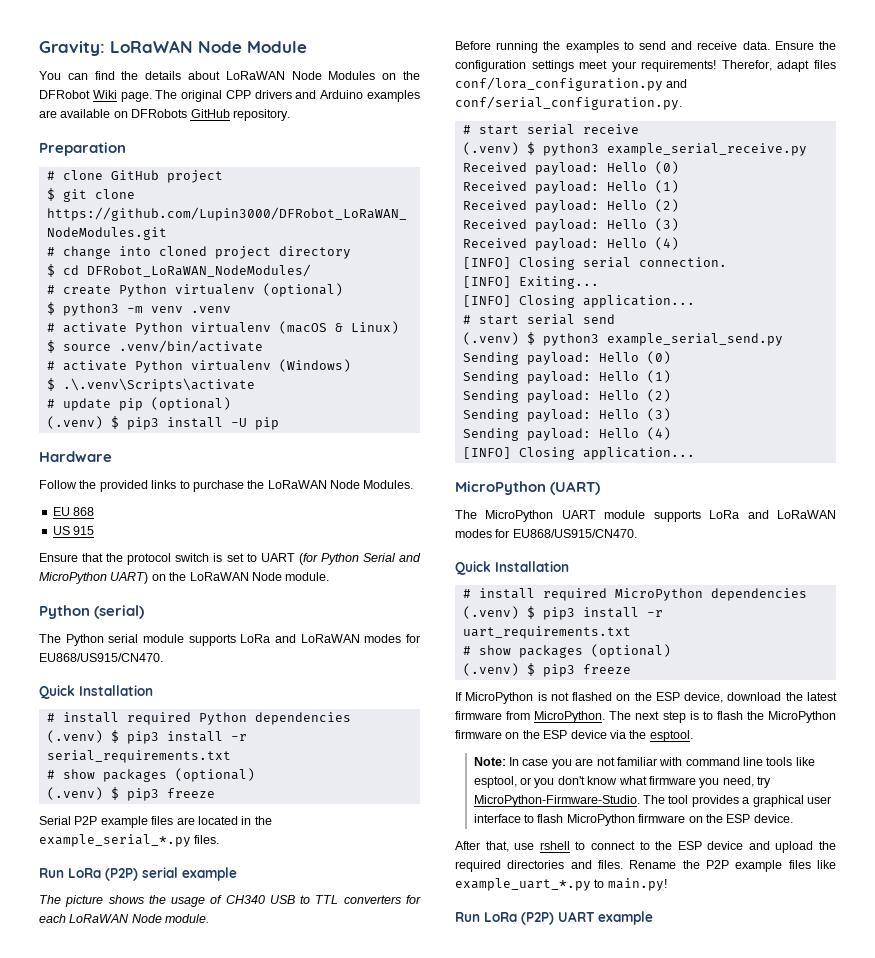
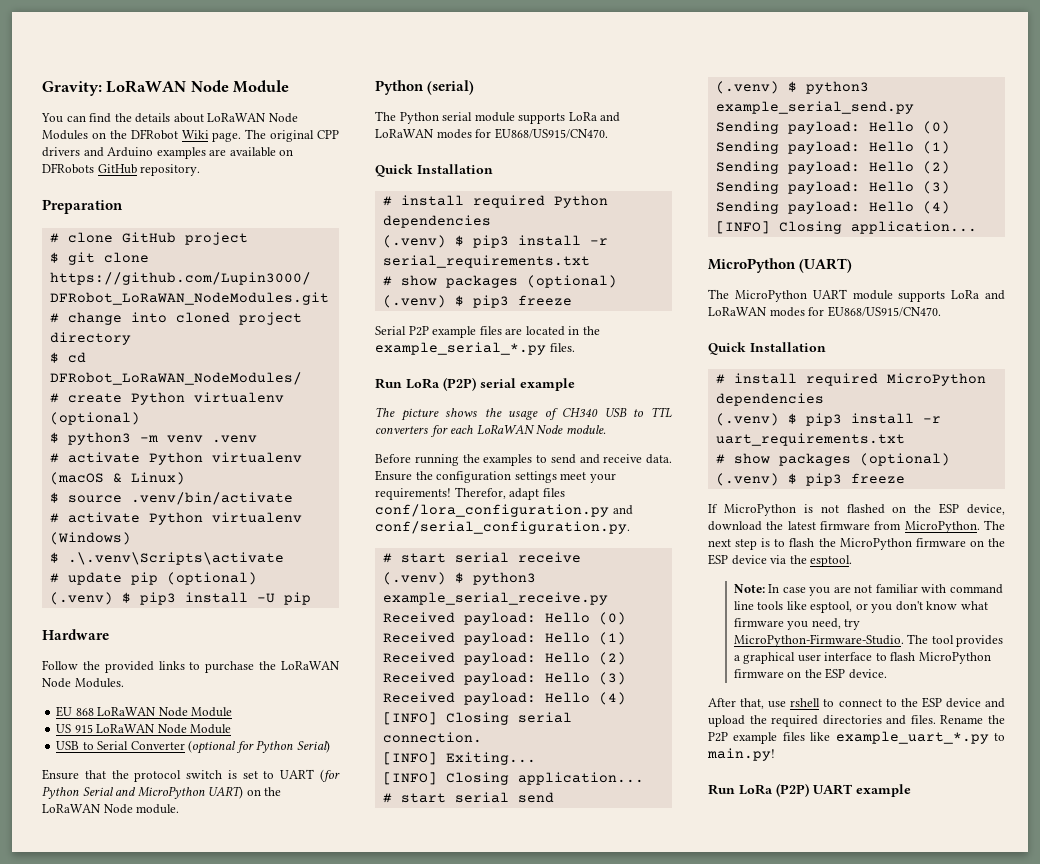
(95, 511) none -> [97,707,233,717] LoRaWAN Node Module
(95, 530) none -> [96,724,232,734] [56,740,330,754] LoRaWAN Node Module // USB to Serial Converter (optional for Python Serial)

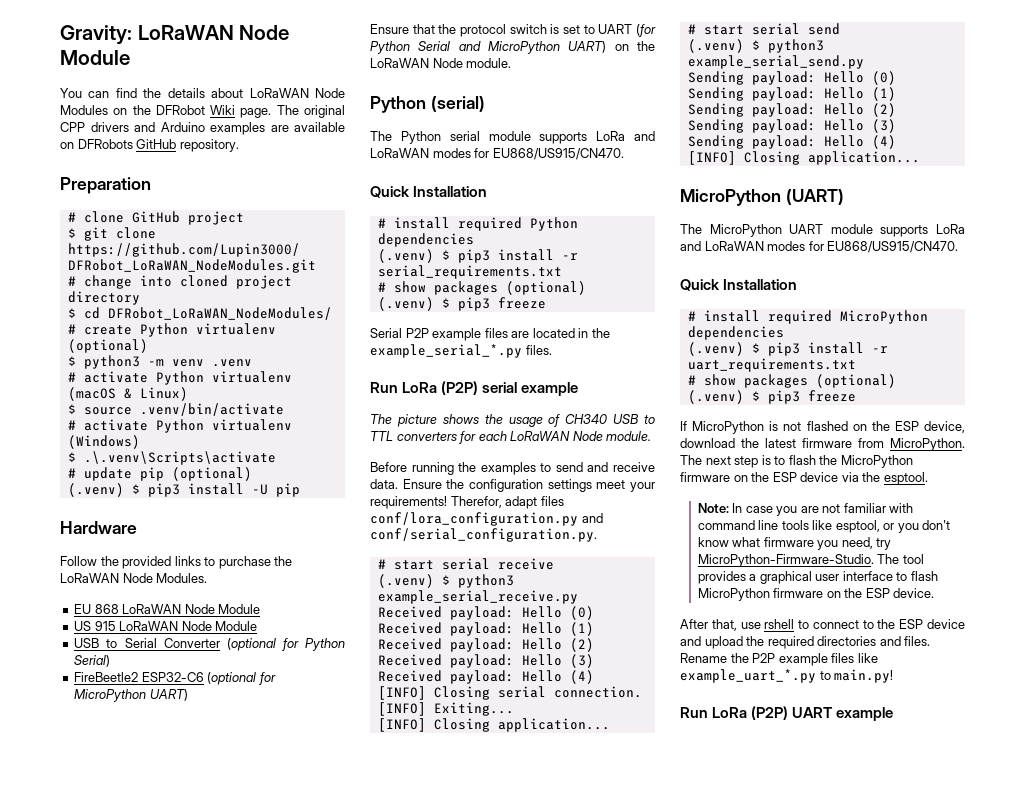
(330, 746) none -> [74,672,276,685] [74,689,188,702] // FireBeetle2 ESP32-C6 (optional for MicroPython UART)

